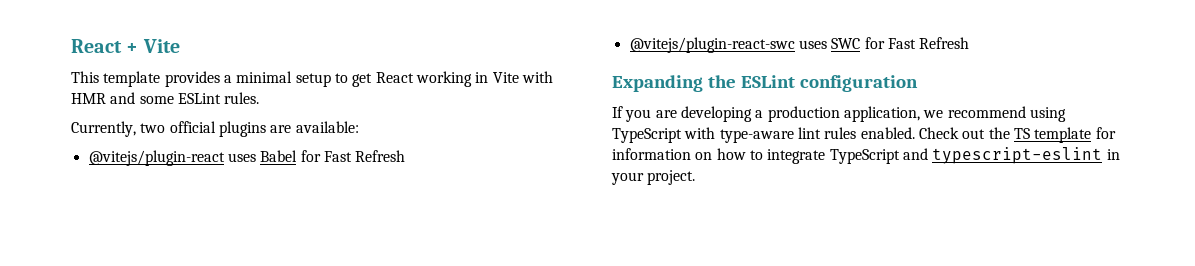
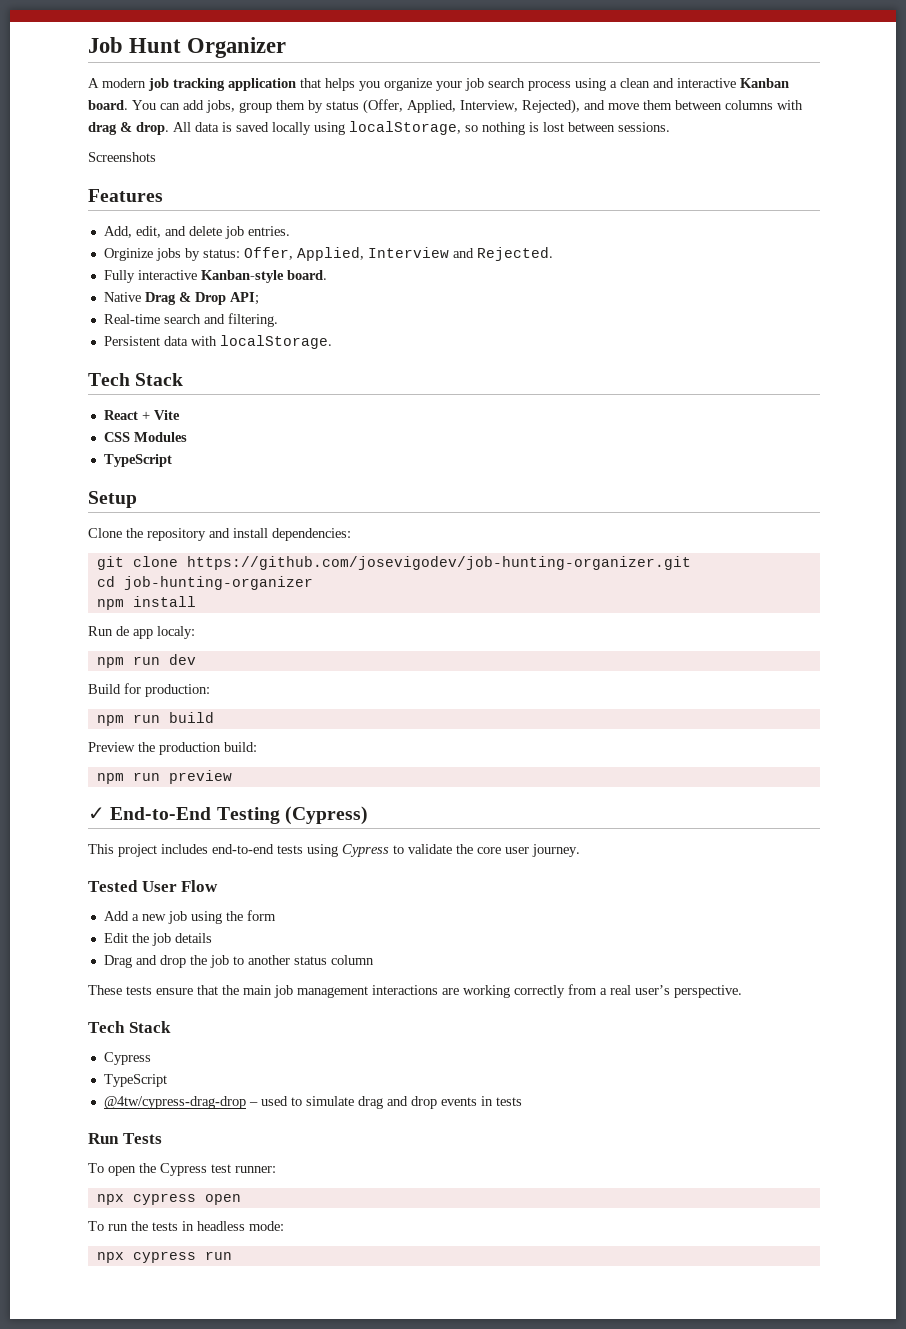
[71,39,180,53] [71,71,553,87] [71,92,260,104] [71,121,359,137] [88,150,406,166] [629,37,970,53] [612,75,918,92] [612,106,1066,122] [612,127,1116,143] [612,147,1120,164] [611,170,696,185] React + Vite // This template provides a minimal setup to get React working in Vite with HMR and some ESLint rules. // Currently, two official plugins are available: // @vitejs/plugin-react uses Babel for Fast Refresh // @vitejs/plugin-react-swc uses SWC for Fast Refresh // Expanding the ESLint configuration // If you are developing a production application, we recommend using TypeScript with type-aware lint rules enabled. Check out the TS template for information on how to integrate TypeScript and typescript-eslint in your project. -> [88,37,287,58] [88,78,789,91] [88,99,803,114] [88,121,670,135] [88,152,156,162] [88,189,163,202] [103,226,290,239] [103,247,553,261] [103,270,327,283] [103,292,259,305] [103,313,278,327] [103,335,332,349] [88,373,184,386] [103,410,180,420] [103,432,187,442] [103,454,172,467] [88,491,137,508] [88,528,351,541] [96,556,691,570] [96,576,313,590] [96,596,196,610] [88,626,195,639] [96,654,196,668] [88,683,210,697] [96,712,214,726] [88,742,257,755] [96,770,232,784] [88,806,368,825] [88,844,580,857] [88,880,219,892] [103,910,276,924] [103,933,212,946] [103,955,374,968] [88,984,742,998] [88,1021,171,1033] [103,1052,151,1065] [103,1074,167,1087] [103,1096,522,1109] [88,1133,162,1144] [88,1163,276,1176] [96,1193,241,1205] [88,1221,284,1231] [96,1251,232,1263] Job Hunt Organizer // A modern job tracking application that helps you organize your job search process using a clean and interactive Kanban board. You can add jobs, group them by status (Offer, Applied, Interview, Rejected), and move them between columns with drag & drop. All data is saved locally using localStorage, so nothing is lost between sessions. // Screenshots // Features // Add, edit, and delete job entries. // Orginize jobs by status: Offer, Applied, Interview and Rejected. // Fully interactive Kanban-style board. // Native Drag & Drop API; // Real-time search and filtering. // Persistent data with localStorage. // Tech Stack // React + Vite // CSS Modules // TypeScript // Setup // Clone the repository and install dependencies: // git clone https://github.com/josevigodev/job-hunting-organizer.git // cd job-hunting-organizer // npm install // Run de app localy: // npm run dev // Build for production: // npm run build // Preview the production build: // npm run preview // ✓ End-to-End Testing (Cypress) // This project includes end-to-end tests using Cypress to validate the core user journey. // Tested User Flow // Add a new job using the form // Edit the job details // Drag and drop the job to another status column // These tests ensure that the main job management interactions are working correctly from a real user’s perspective. // Tech Stack // Cypress // TypeScript // @4tw/cypress-drag-drop – used to simulate drag and drop events in tests // Run Tests // To open the Cypress test runner: // npx cypress open // To run the tests in headless mode: // npx cypress run

